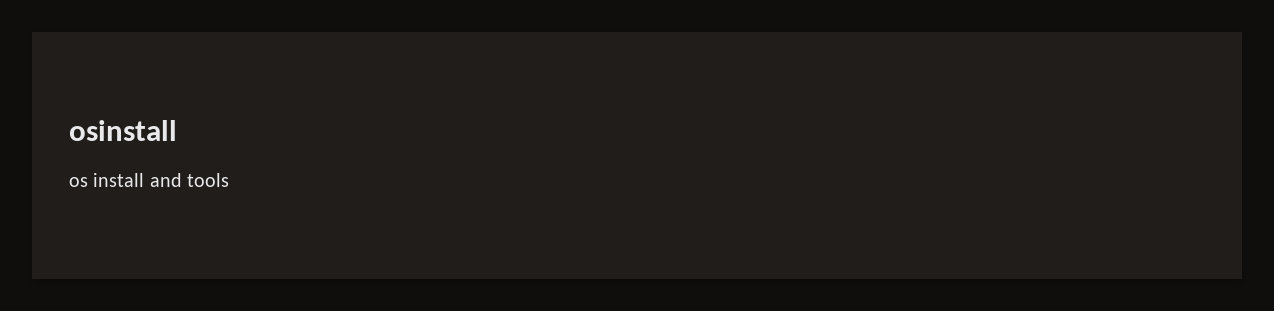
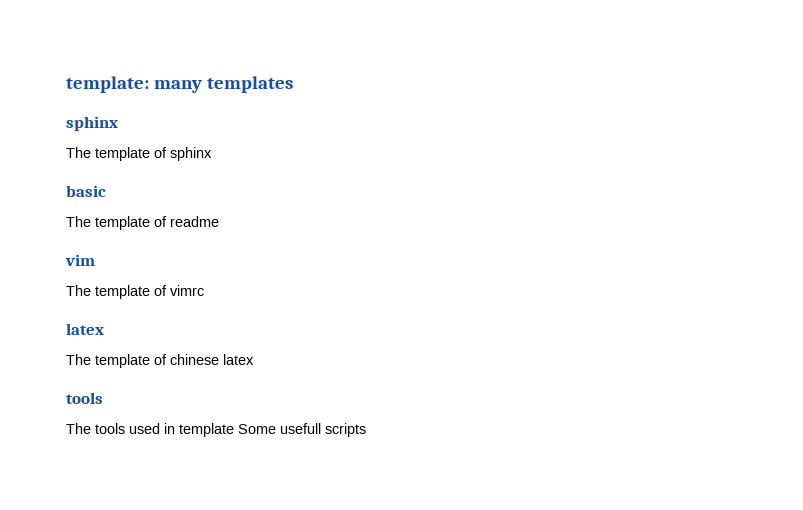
[69,120,177,141] [69,173,230,187] osinstall // os install and tools -> [66,76,293,93] [66,116,118,131] [66,147,212,161] [66,185,106,197] [66,216,219,230] [65,254,95,266] [66,285,204,299] [66,323,104,335] [66,354,254,368] [66,392,103,404] [66,423,366,437] template: many templates // sphinx // The template of sphinx // basic // The template of readme // vim // The template of vimrc // latex // The template of chinese latex // tools // The tools used in template Some usefull scripts

